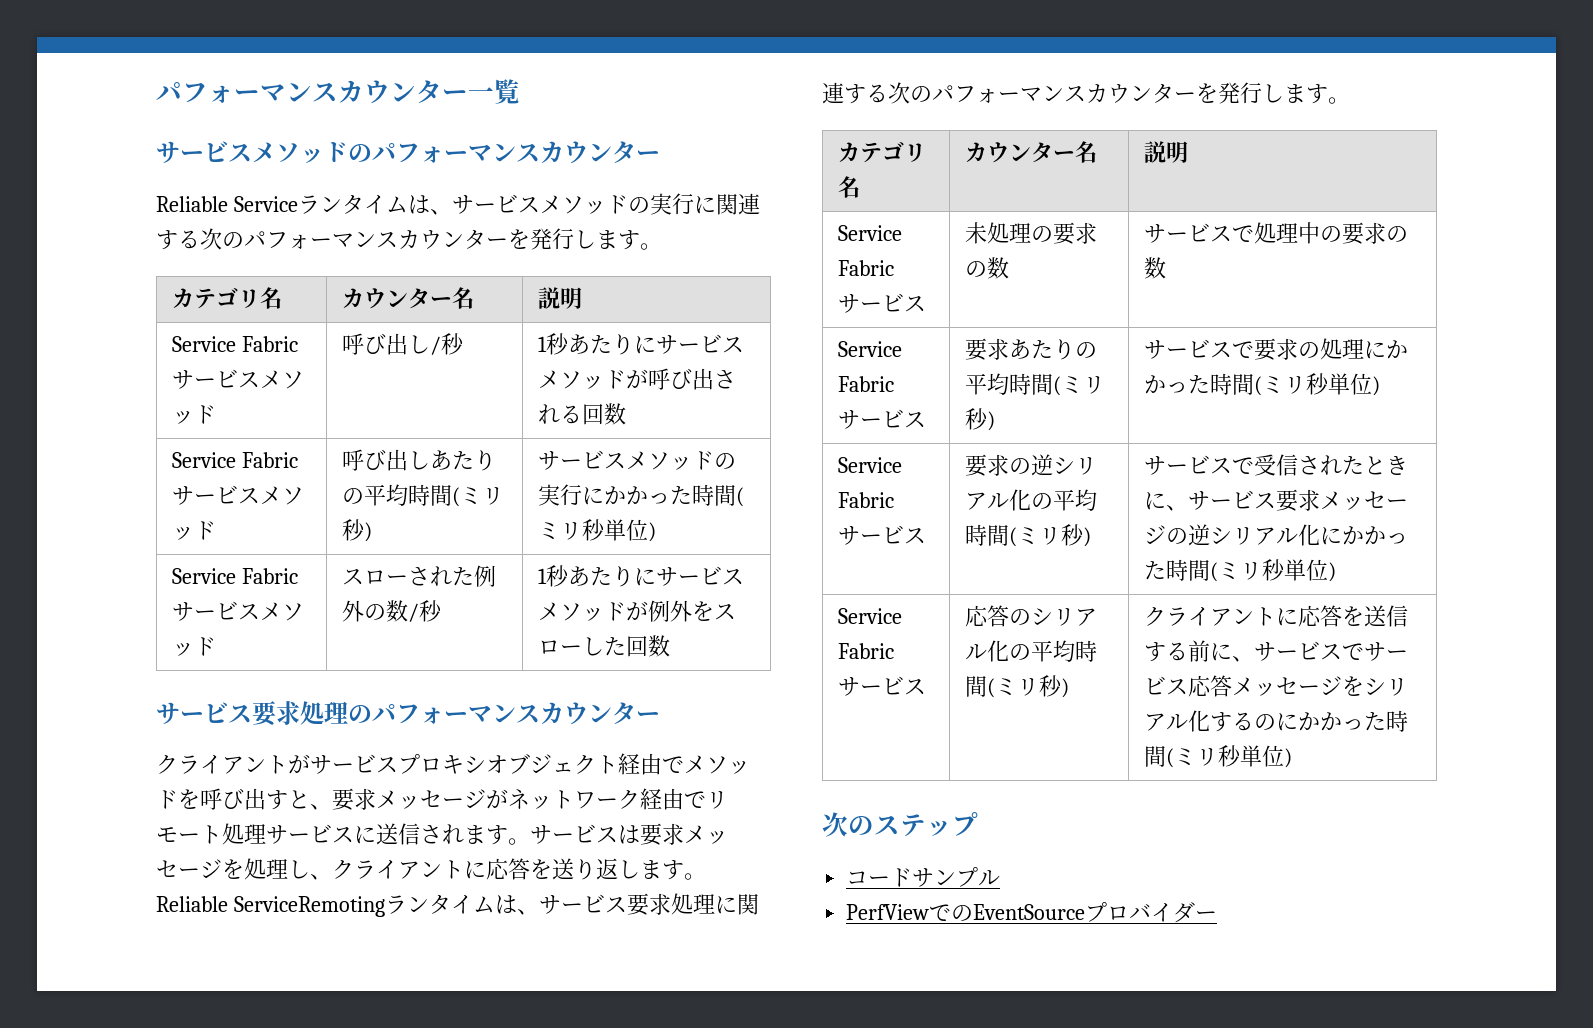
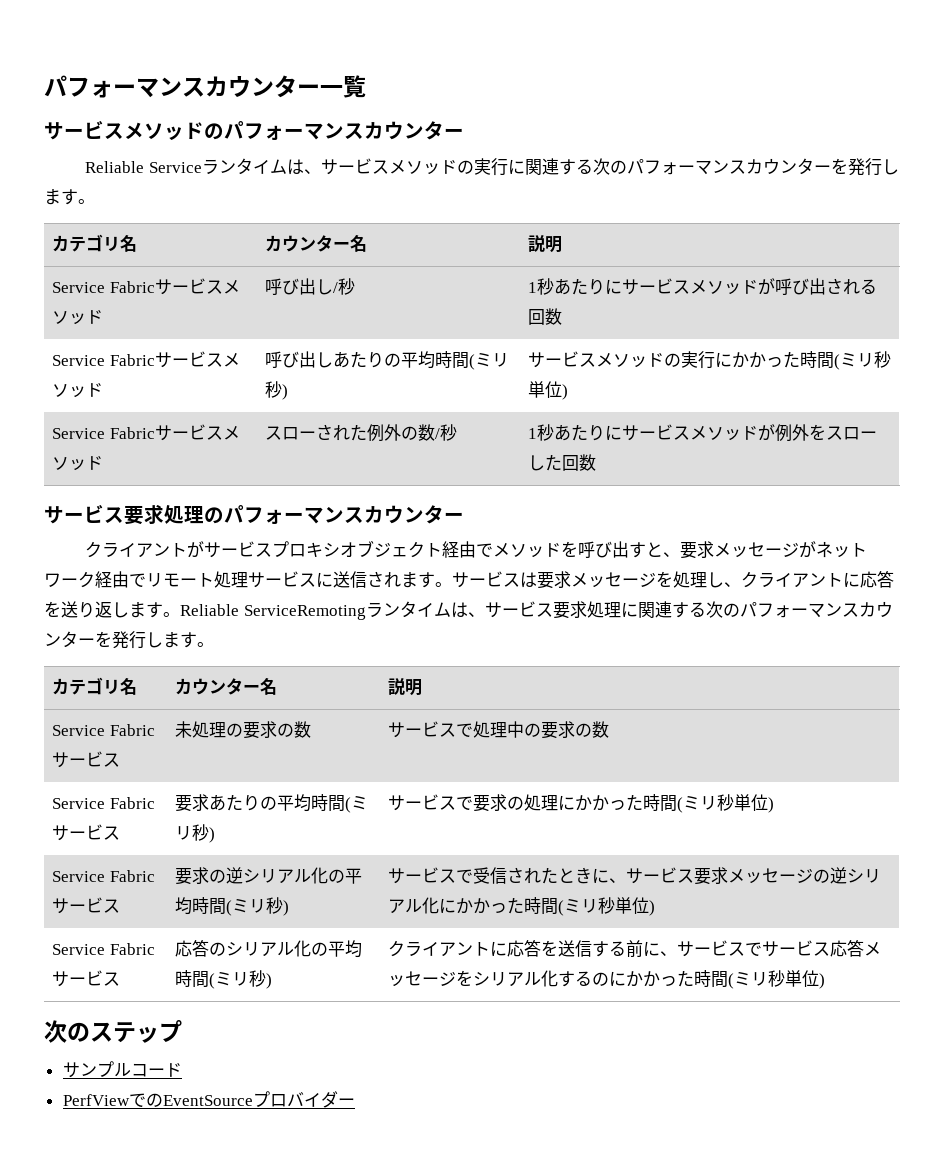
[846,868,913,887] コード -> (182, 1031) none
(1001, 878) none -> [130,1063,182,1077] コード

